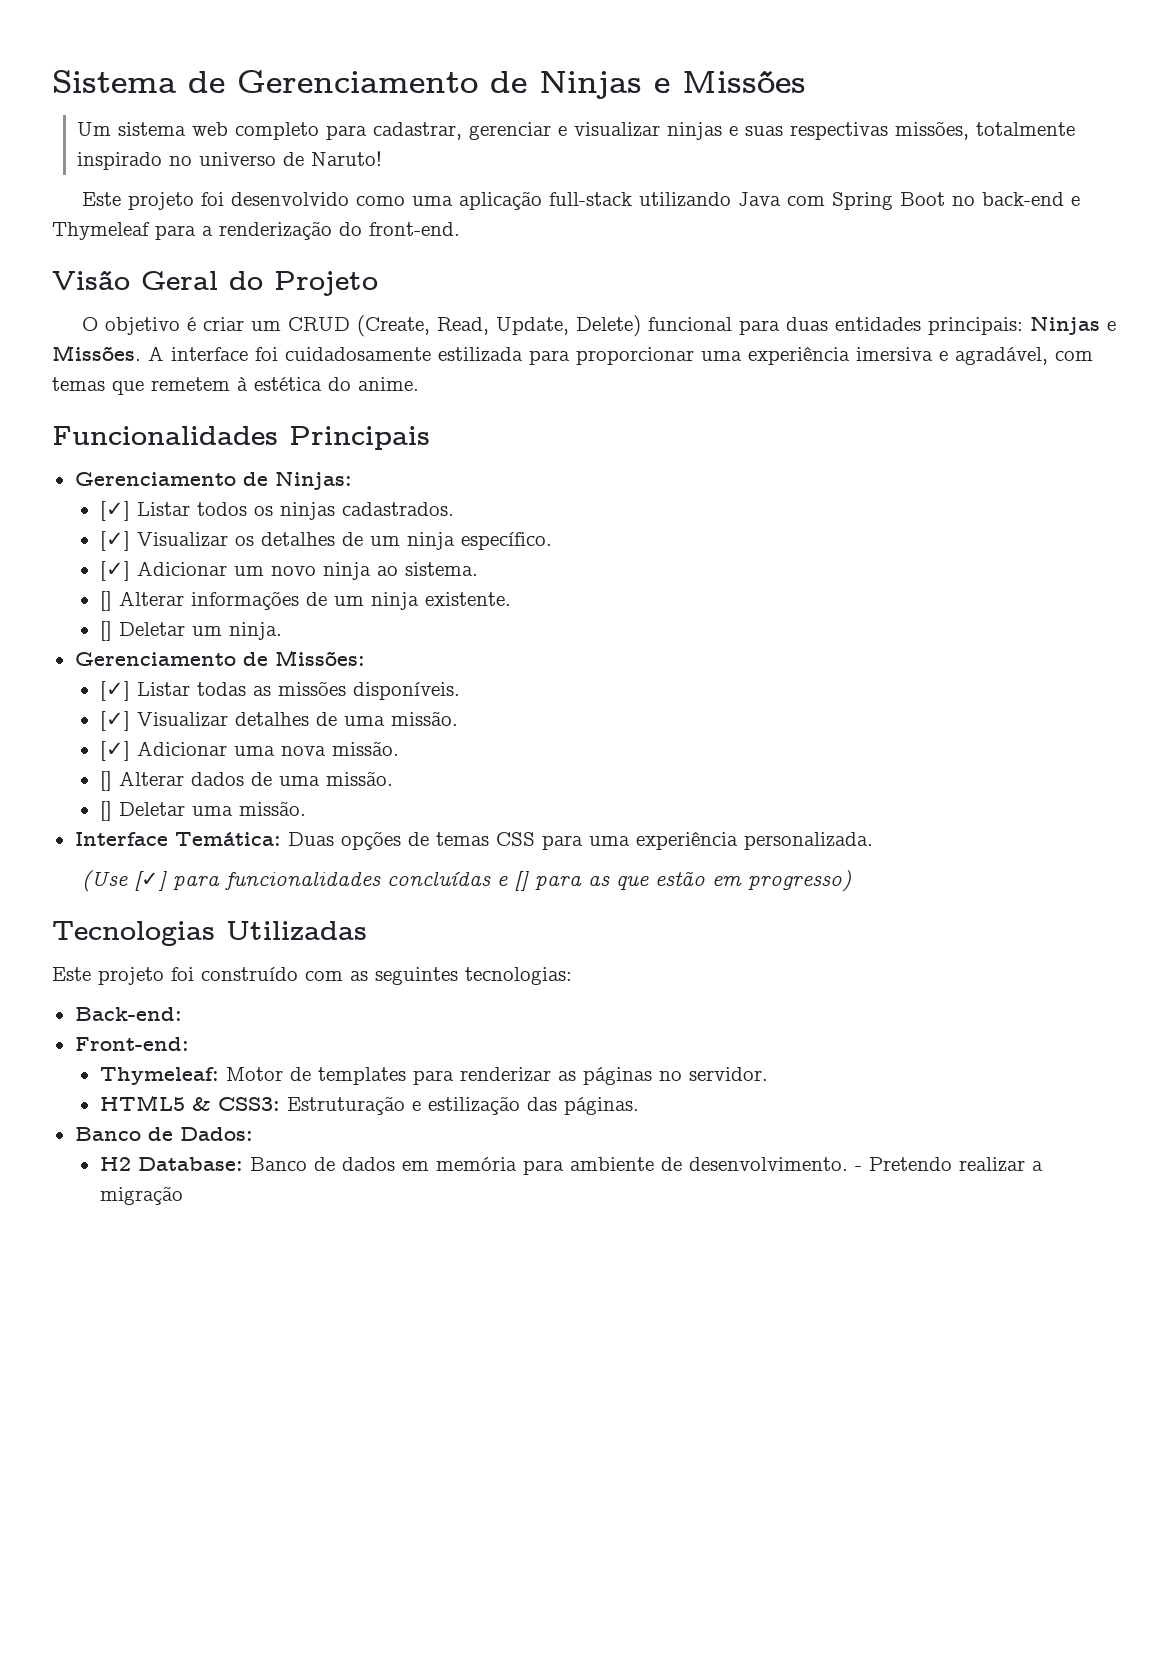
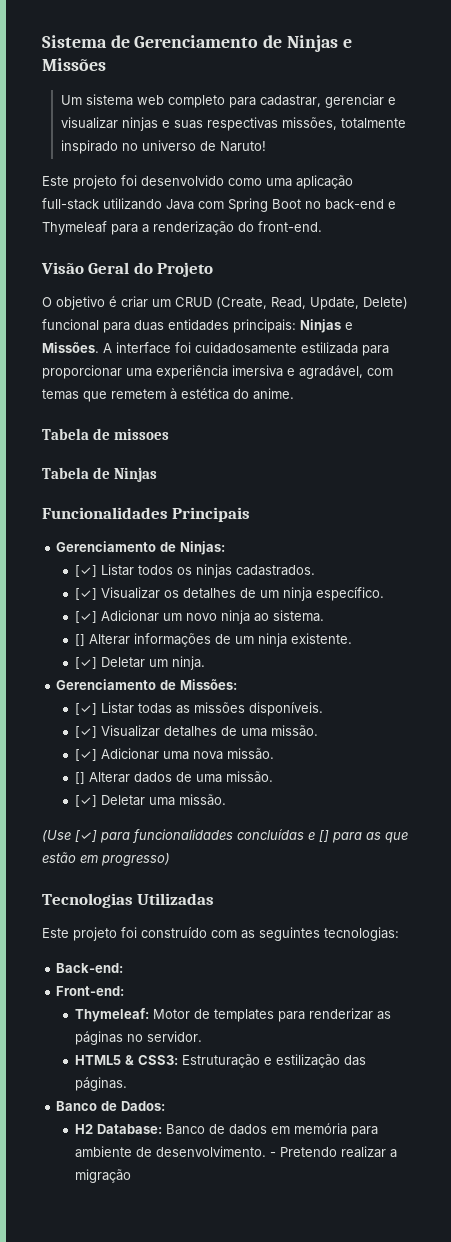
(419, 384) none -> [42,428,170,440] [42,467,158,482] // Tabela de missoes // Tabela de Ninjas
[99,621,112,641] [] -> [74,657,97,669] [✓]
[99,801,112,821] [] -> [74,795,97,807] [✓]
[74,831,873,850] // Interface Temática: Duas opções de temas CSS para uma experiência personalizada. -> (226, 800) none

